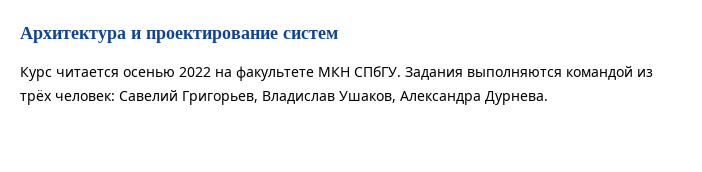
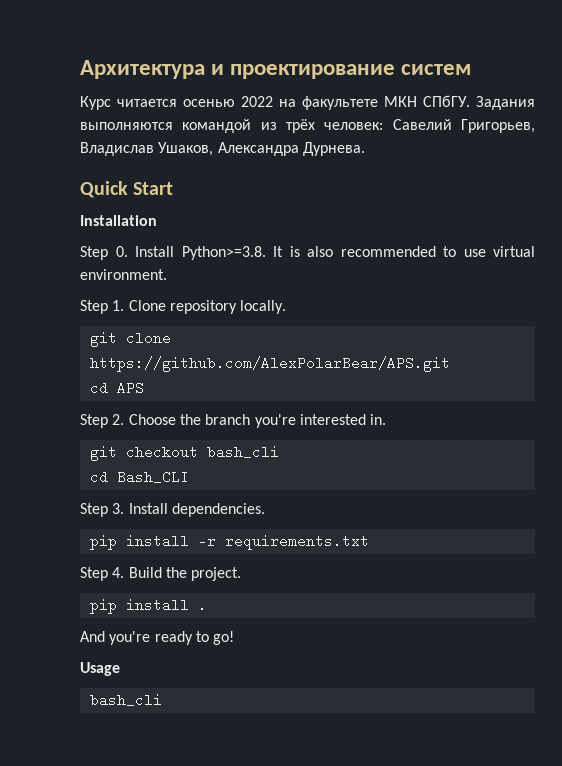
(548, 98) none -> [80,181,174,198] [80,215,157,226] [80,246,535,260] [80,269,167,280] [80,300,287,314] [89,331,171,347] [89,356,450,372] [89,381,144,395] [80,414,387,428] [89,445,279,461] [89,470,189,484] [80,503,265,517] [89,534,369,550] [80,567,242,581] [89,598,207,614] [80,631,235,645] [80,662,120,676] [89,693,162,707] // Quick Start // Installation // Step 0. Install Python>=3.8. It is also recommended to use virtual environment. // Step 1. Clone repository locally. // git clone https://github.com/AlexPolarBear/APS.git // cd APS // Step 2. Choose the branch you're interested in. // git checkout bash_cli // cd Bash_CLI // Step 3. Install dependencies. // pip install -r requirements.txt // Step 4. Build the project. // pip install . // And you're ready to go! // Usage // bash_cli

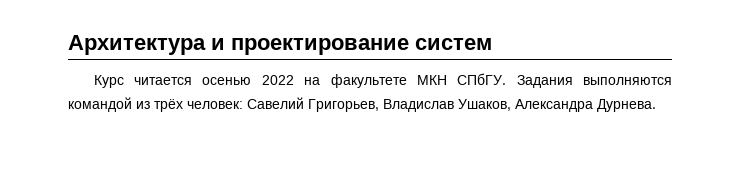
[80,181,174,198] [80,215,157,226] [80,246,535,260] [80,269,167,280] [80,300,287,314] [89,331,171,347] [89,356,450,372] [89,381,144,395] [80,414,387,428] [89,445,279,461] [89,470,189,484] [80,503,265,517] [89,534,369,550] [80,567,242,581] [89,598,207,614] [80,631,235,645] [80,662,120,676] [89,693,162,707] // Quick Start // Installation // Step 0. Install Python>=3.8. It is also recommended to use virtual environment. // Step 1. Clone repository locally. // git clone https://github.com/AlexPolarBear/APS.git // cd APS // Step 2. Choose the branch you're interested in. // git checkout bash_cli // cd Bash_CLI // Step 3. Install dependencies. // pip install -r requirements.txt // Step 4. Build the project. // pip install . // And you're ready to go! // Usage // bash_cli -> (656, 105) none

